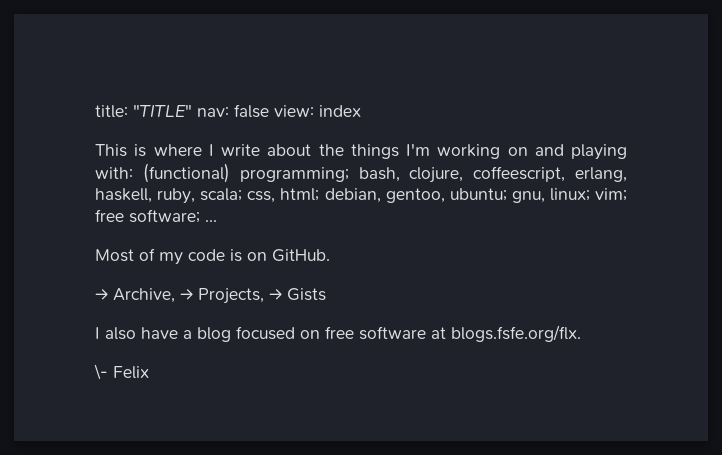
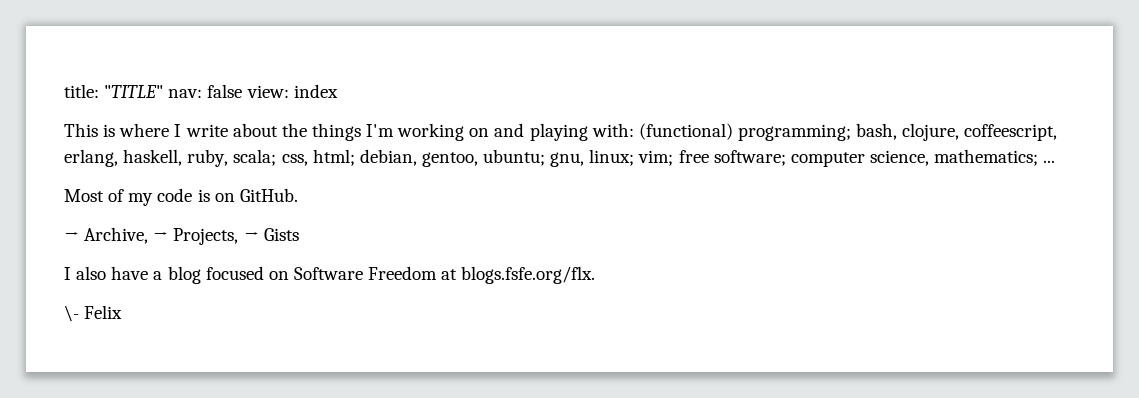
(200, 216) none -> [790,149,1039,167] computer science, mathematics;
[325,326,426,340] free software -> [293,266,438,280] Software Freedom

